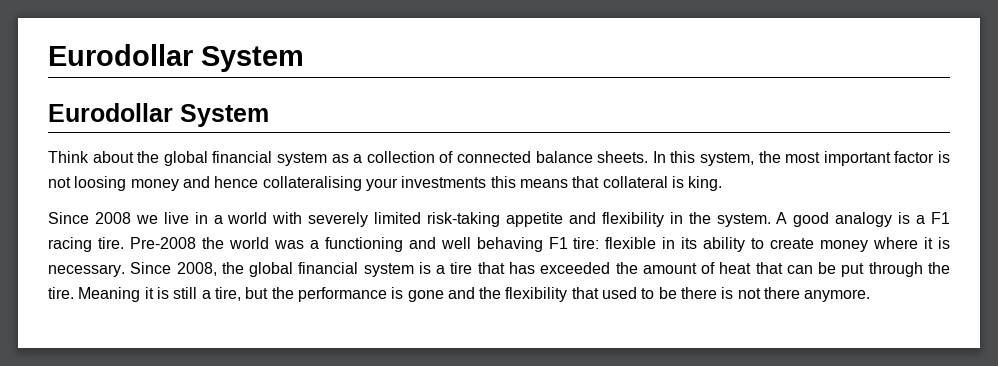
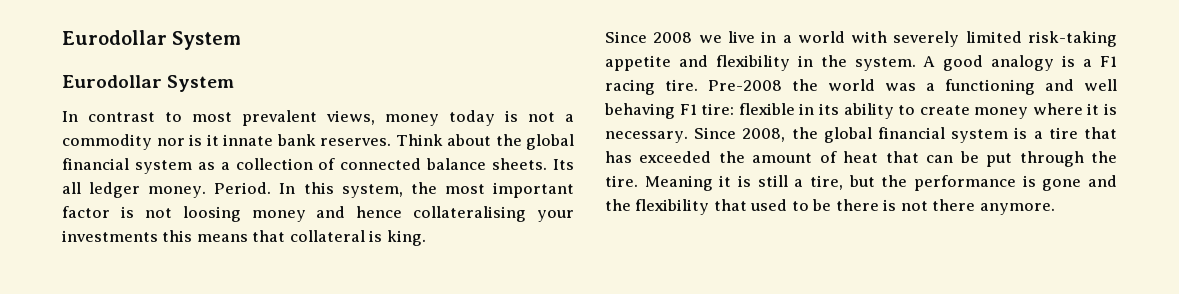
(269, 115) none -> [62,110,574,126] [62,134,391,150] In contrast to most prevalent views, money today is not a commodity nor is it innate bank reserves.
(649, 157) none -> [553,159,575,170] [62,182,272,198] Its all ledger money. Period.

